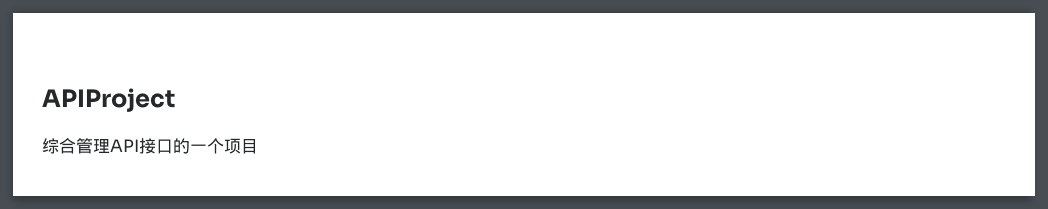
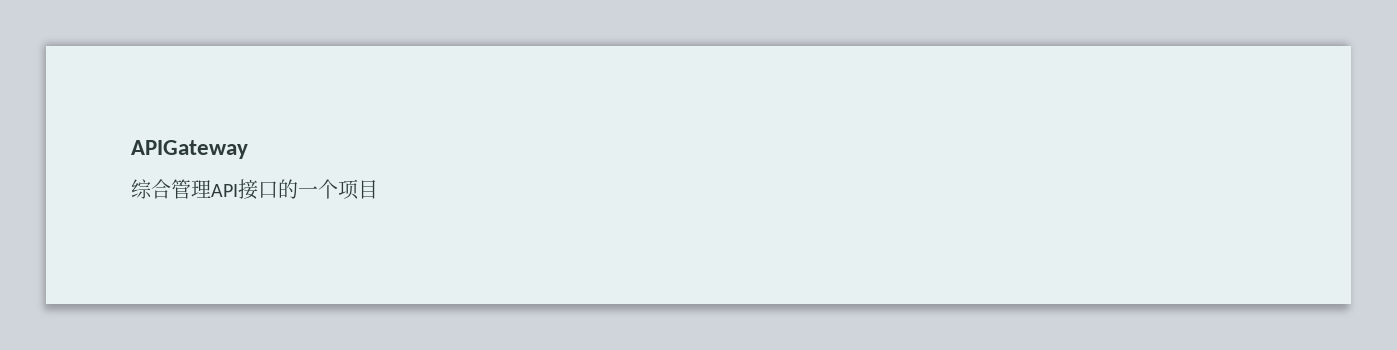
[42,88,175,112] APIProject -> [131,140,248,159] APIGateway

